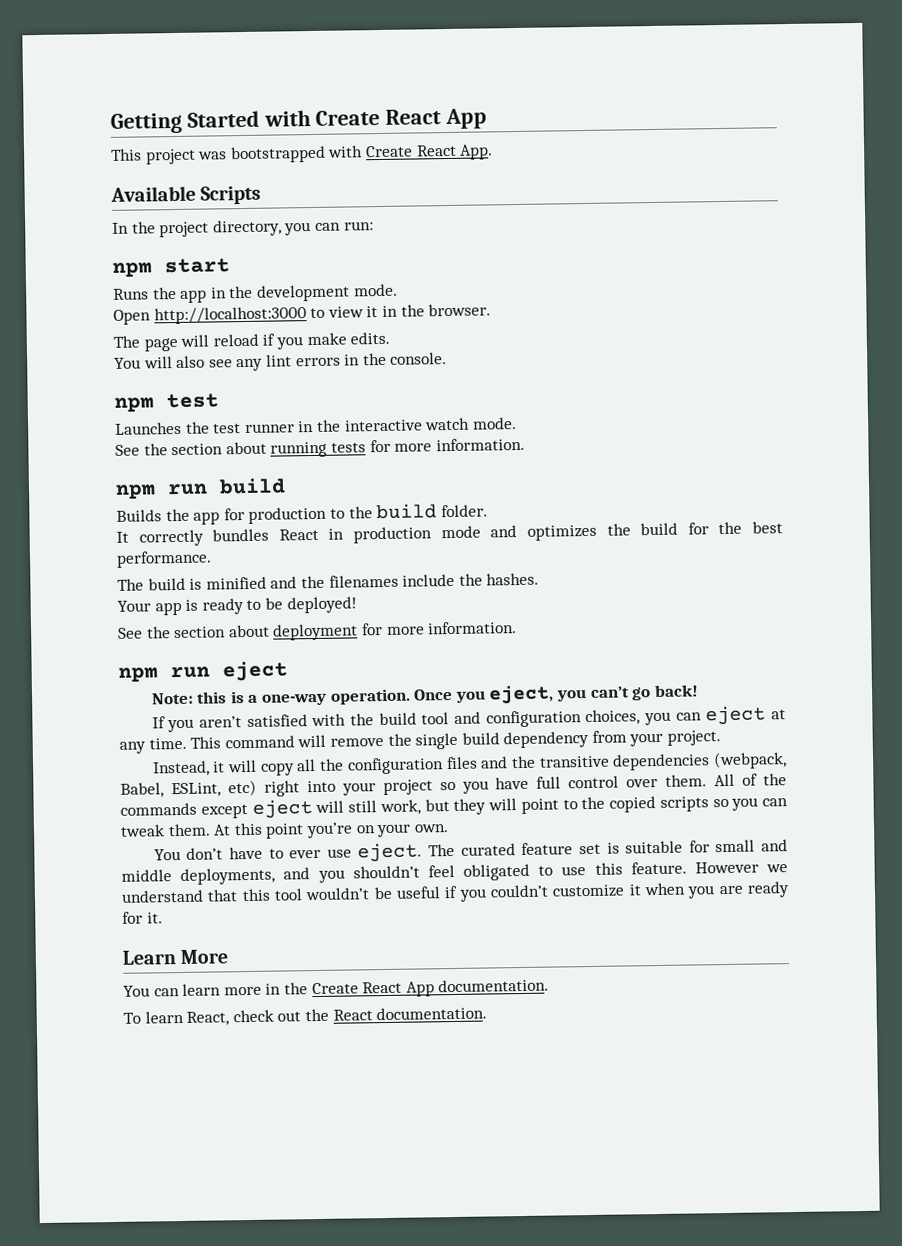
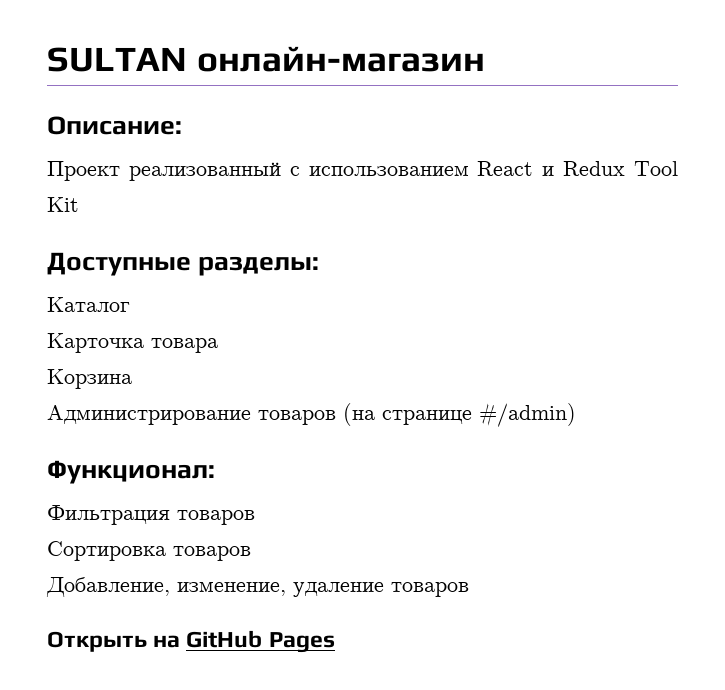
[110,108,488,134] [111,144,494,165] [110,185,262,205] [112,219,374,238] [112,258,230,278] [113,283,398,303] [113,303,492,325] [113,331,391,352] [114,352,448,372] [114,393,219,413] [115,417,517,435] [115,437,525,458] [115,477,286,500] [116,503,488,525] [116,521,783,547] [116,550,212,568] [117,572,540,591] [117,596,357,616] [118,621,518,641] [118,660,288,683] [150,684,699,706] [151,705,786,733] [119,730,722,754] [151,751,788,777] [120,773,787,798] [120,796,788,819] [120,822,449,839] [153,839,788,863] [121,861,788,885] [121,881,790,903] [122,911,163,924] [122,949,229,965] [123,978,550,997] [123,1006,488,1026] Getting Started with Create React App // This project was bootstrapped with Create React App. // Available Scripts // In the project directory, you can run: // npm start // Runs the app in the development mode. // Open http://localhost:3000 to view it in the browser. // The page will reload if you make edits. // You will also see any lint errors in the console. // npm test // Launches the test runner in the interactive watch mode. // See the section about running tests for more information. // npm run build // Builds the app for production to the build folder. // It correctly bundles React in production mode and optimizes the build for the best performance. // The build is minified and the filenames include the hashes. // Your app is ready to be deployed! // See the section about deployment for more information. // npm run eject // Note: this is a one-way operation. Once you eject, you can’t go back! // If you aren’t satisfied with the build tool and configuration choices, you can eject at any time. This command will remove the single build dependency from your project. // Instead, it will copy all the configuration files and the transitive dependencies (webpack, Babel, ESLint, etc) right into your project so you have full control over them. All of the commands except eject will still work, but they will point to the copied scripts so you can tweak them. At this point you’re on your own. // You don’t have to ever use eject. The curated feature set is suitable for small and middle deployments, and you shouldn’t feel obligated to use this feature. However we understand that this tool wouldn’t be useful if you couldn’t customize it when you are ready for it. // Learn More // You can learn more in the Create React App documentation. // To learn React, check out the React documentation. -> [47,46,485,72] [47,116,182,135] [47,161,678,181] [47,197,79,212] [47,252,320,276] [47,297,130,312] [47,333,218,353] [47,369,132,389] [47,403,576,427] [47,460,215,484] [47,505,255,525] [47,541,251,561] [46,577,469,597] [47,630,335,653] SULTAN онлайн-магазин // Описание: // Проект реализованный с использованием React и Redux Tool Kit // Доступные разделы: // Каталог // Карточка товара // Корзина // Администрирование товаров (на странице #/admin) // Функционал: // Фильтрация товаров // Сортировка товаров // Добавление, изменение, удаление товаров // Открыть на GitHub Pages

